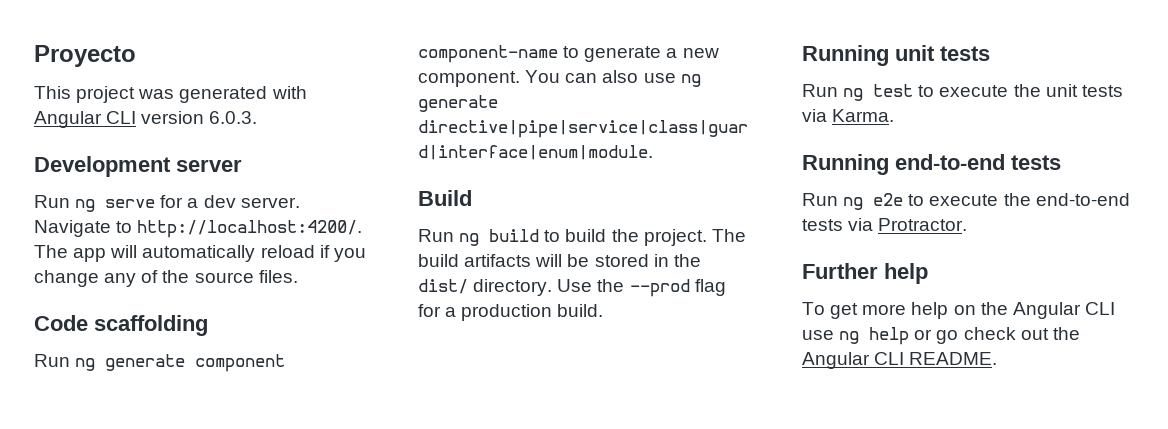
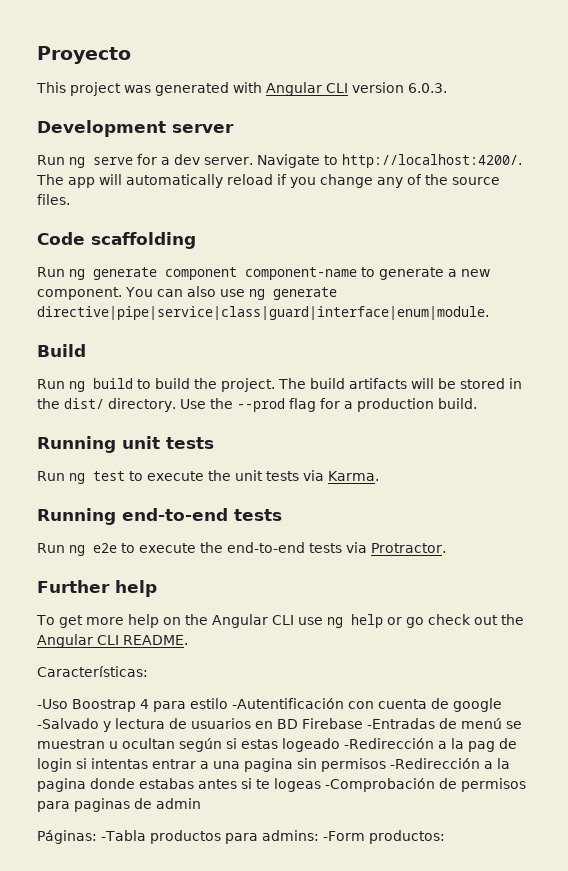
(998, 358) none -> [37,666,148,677] [37,698,502,712] [37,718,522,732] [37,738,517,752] [37,758,510,772] [37,778,526,792] [37,798,201,812] [37,830,445,844] // Características: // -Uso Boostrap 4 para estilo -Autentificación con cuenta de google -Salvado y lectura de usuarios en BD Firebase -Entradas de menú se muestran u ocultan según si estas logeado -Redirección a la pag de login si intentas entrar a una pagina sin permisos -Redirección a la pagina donde estabas antes si te logeas -Comprobación de permisos para paginas de admin // Páginas: -Tabla productos para admins: -Form productos:

